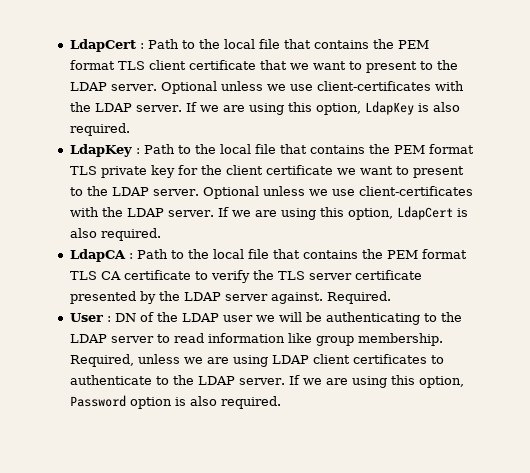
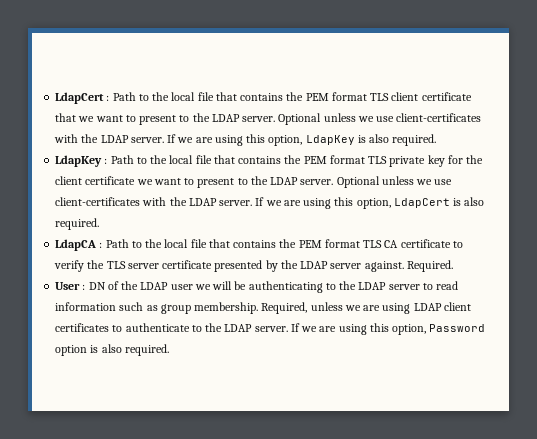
[287,333,312,343] like -> [119,302,158,311] such as

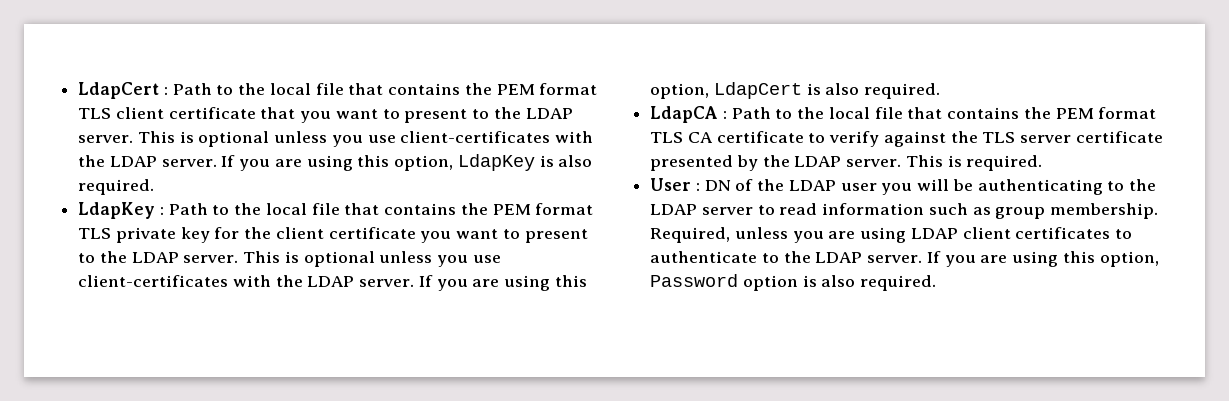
[78,113,482,125] [54,134,194,143] we want to present to the LDAP server. Optional unless we use client-certificates with the LDAP server. If we -> [300,107,573,123] [78,131,594,147] [78,155,271,171] you want to present to the LDAP server. This is optional unless you use client-certificates with the LDAP server. If you
[136,176,453,188] [55,197,282,206] we want to present to the LDAP server. Optional unless we use client-certificates with the LDAP server. If we -> [420,229,588,243] [78,251,501,267] [78,275,468,291] you want to present to the LDAP server. This is optional unless you use client-certificates with the LDAP server. If you
(85, 266) none -> [883,131,946,147] against
[330,260,453,272] server against. Required. -> [846,155,1043,171] server. This is required.
[194,284,211,290] we -> [881,183,913,195] you
[344,305,361,311] we -> [792,231,824,243] you
[301,326,318,332] we -> [944,255,976,267] you

